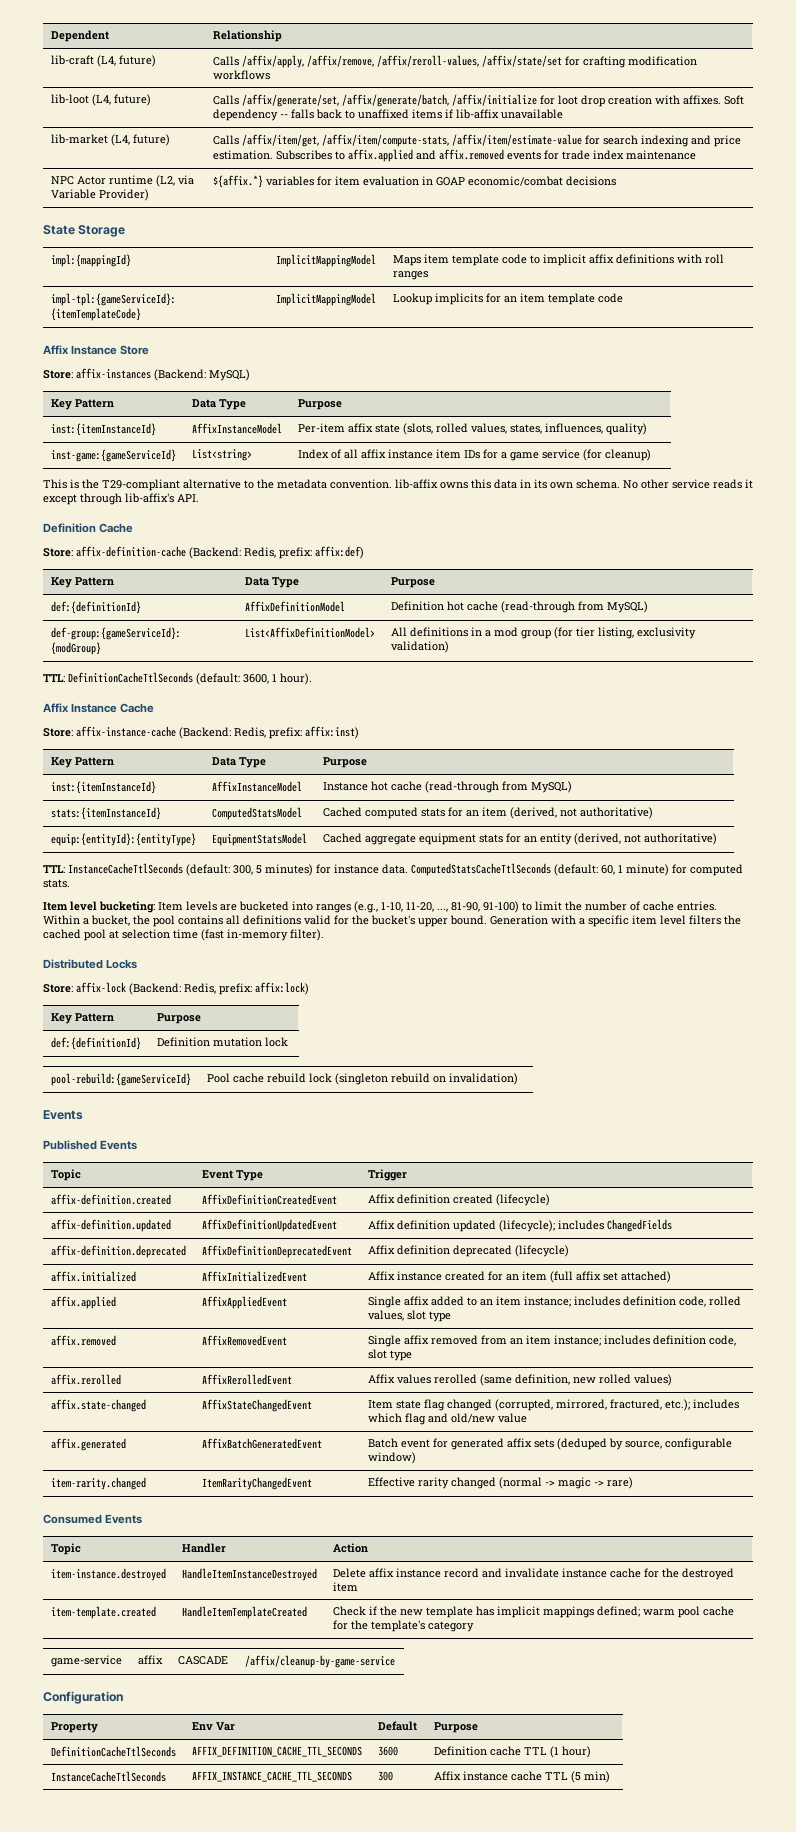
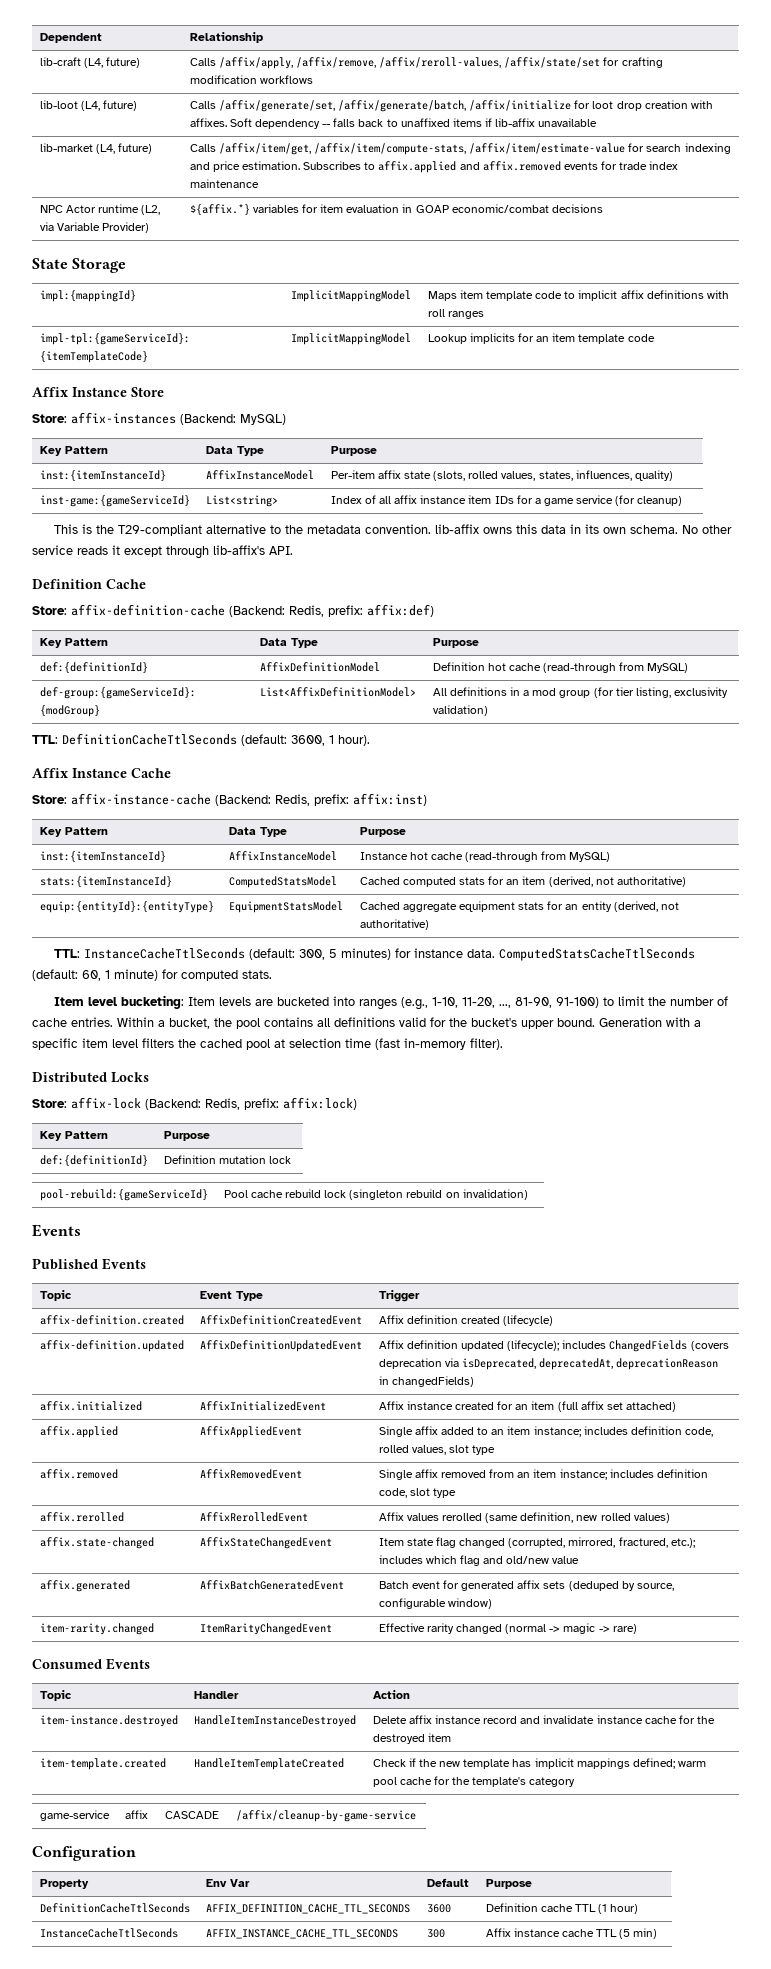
[50,1245,186,1258] [201,1245,352,1258] [367,1245,569,1257] // affix-definition.deprecated | AffixDefinitionDeprecatedEvent | Affix definition deprecated (lifecycle) -> [690,1341,729,1351] [378,1358,719,1370] [378,1376,475,1387] (covers deprecation via isDeprecated, deprecatedAt, deprecationReason in changedFields)

